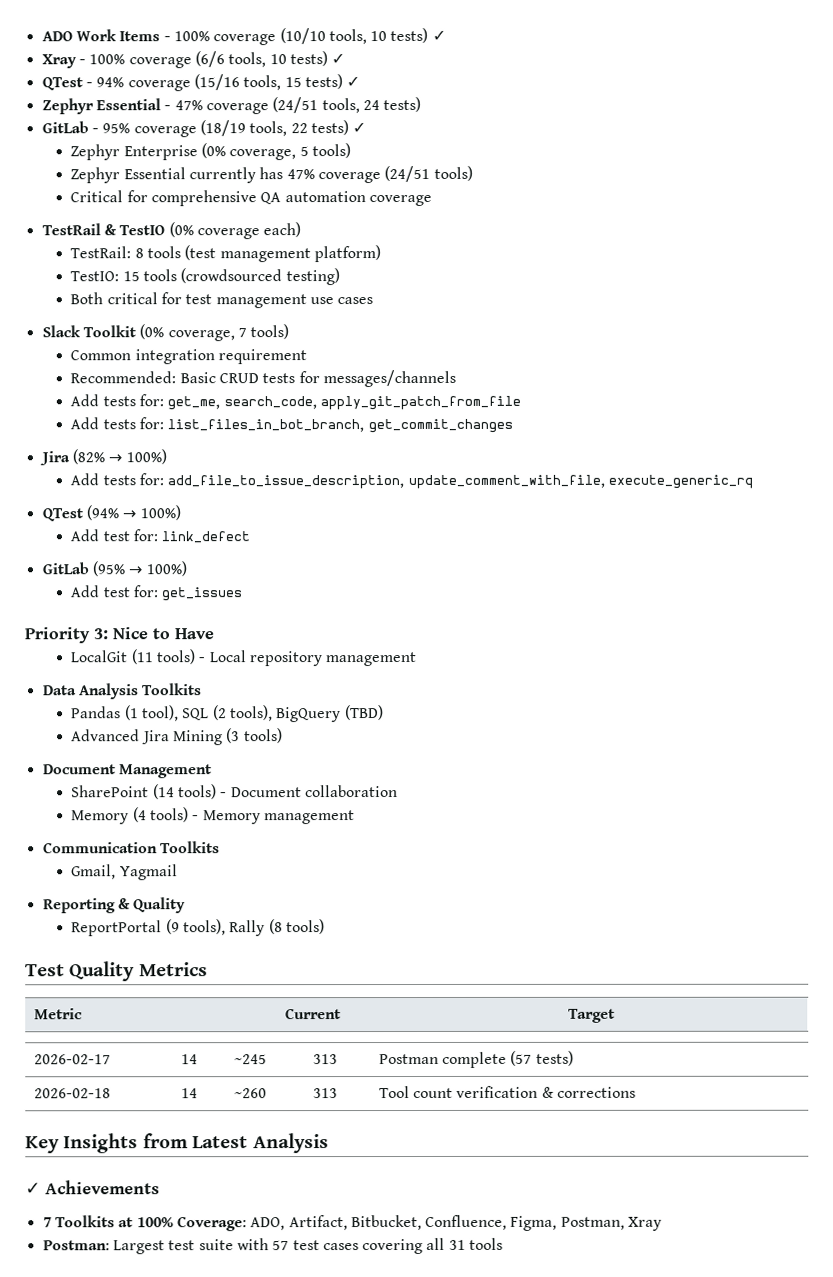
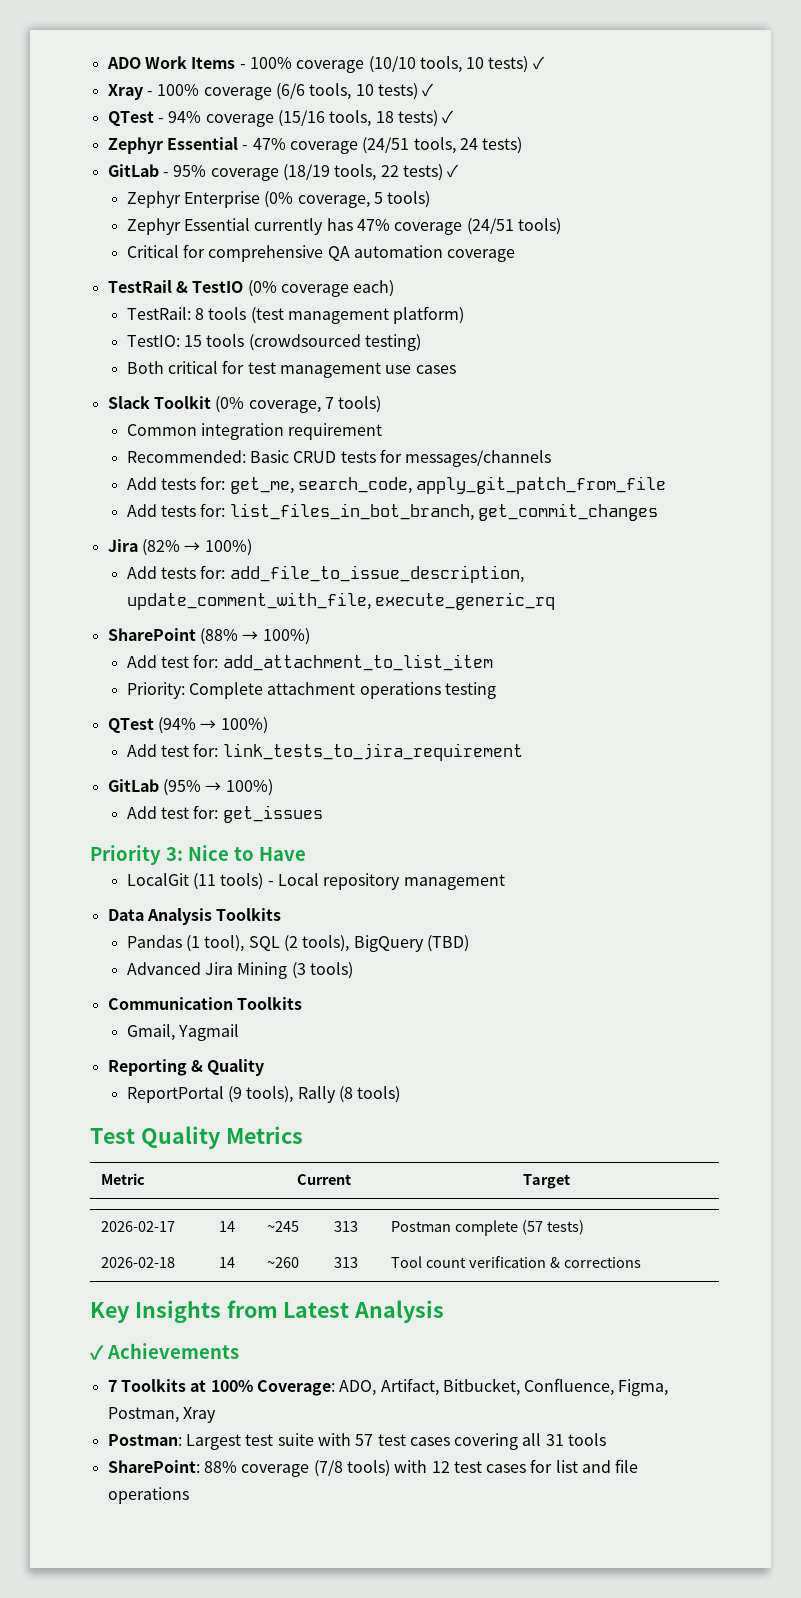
[284,77,302,88] 15 -> [375,111,394,123] 18
(753, 481) none -> [107,628,310,645] [126,654,493,671] [126,682,497,699] // SharePoint (88% → 100%) // Add test for: add_attachment_to_list_item // Priority: Complete attachment operations testing
[161,531,251,544] link_defect -> [222,743,523,761] link_tests_to_jira_requirement
[42,764,212,779] [71,784,398,800] [71,807,355,825] // Document Management // SharePoint (14 tools) - Document collaboration // Memory (4 tools) - Memory management -> (354, 970) none
(504, 1243) none -> [107,1459,639,1477] [107,1487,189,1504] // SharePoint: 88% coverage (7/8 tools) with 12 test cases for list and file operations

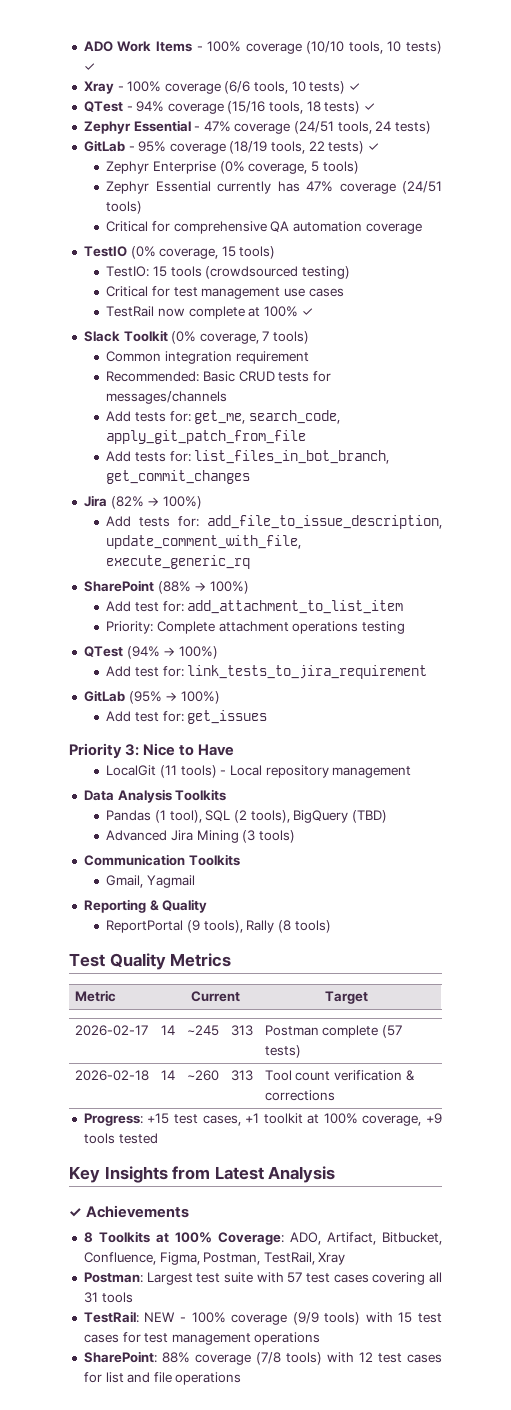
[107,280,395,297] [126,306,465,324] TestRail & TestIO (0% coverage each) // TestRail: 8 tools (test management platform) -> [83,246,276,259] TestIO (0% coverage, 15 tools)
[126,361,219,374] Both critical -> [106,286,149,297] Critical
(456, 369) none -> [106,306,313,319] // TestRail now complete at 100% ✓
(641, 1262) none -> [83,1113,442,1126] [83,1133,158,1144] // Progress: +15 test cases, +1 toolkit at 100% coverage, +9 tools tested
[107,1380,117,1392] 7 -> [83,1232,93,1243] 8
(179, 1415) none -> [263,1252,315,1265] TestRail,
(607, 1439) none -> [83,1311,442,1325] [83,1332,321,1345] // TestRail: NEW - 100% coverage (9/9 tools) with 15 test cases for test management operations

